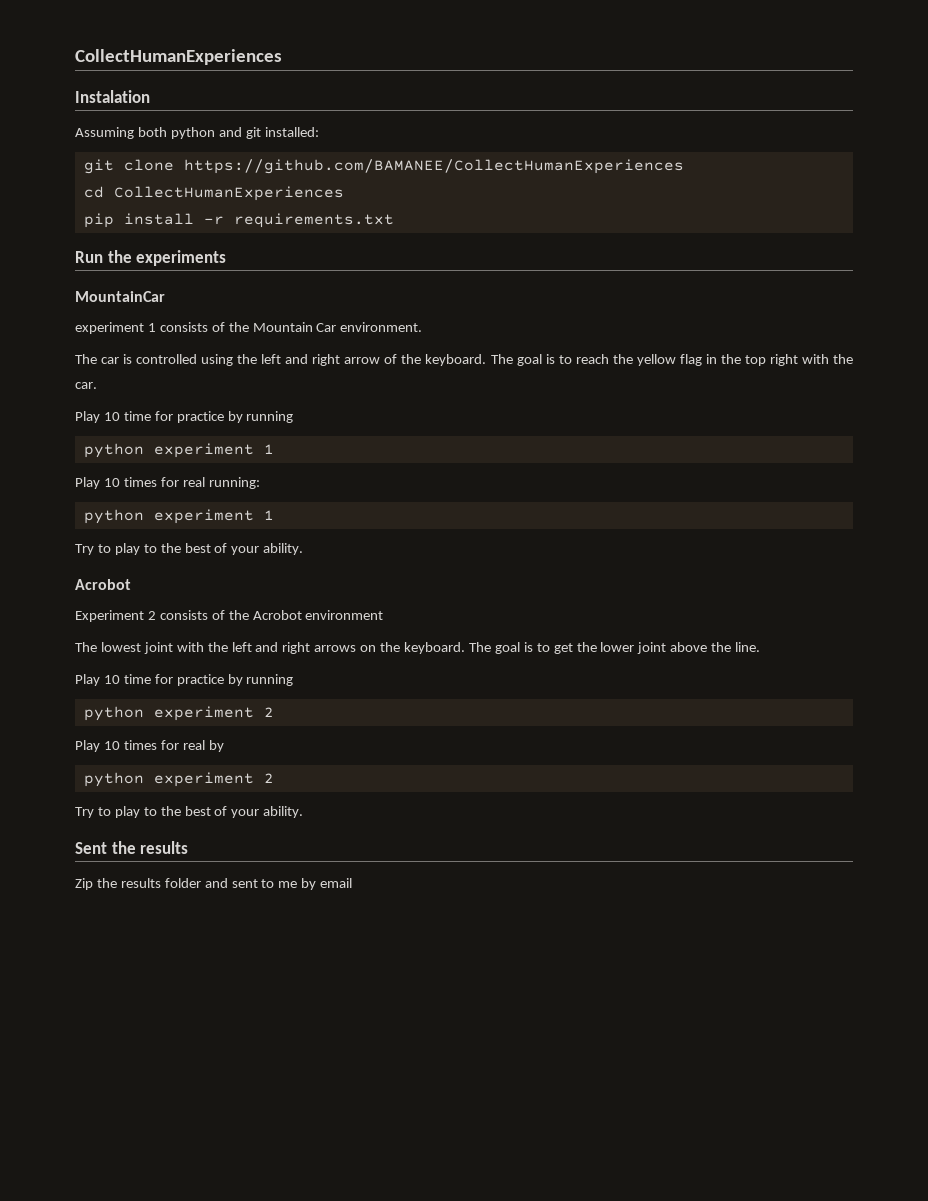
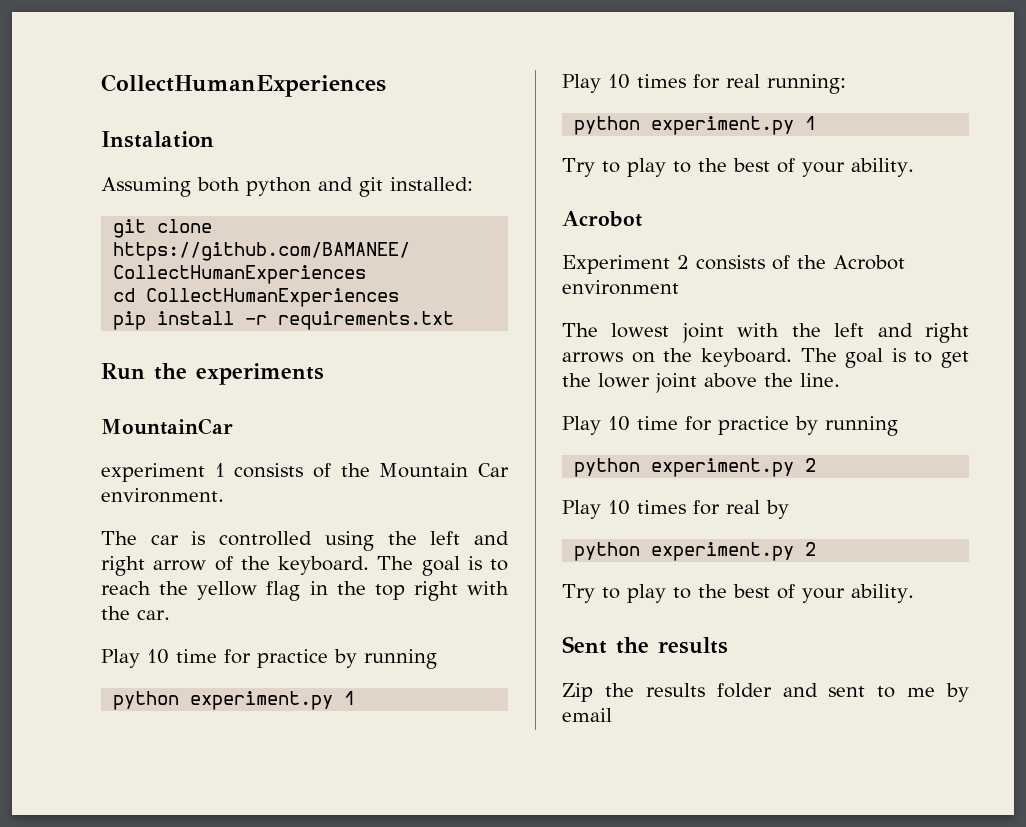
[153,443,254,458] experiment -> [190,691,334,710] experiment.py
[153,509,254,524] experiment -> [651,116,795,135] experiment.py
[153,706,254,721] experiment -> [651,458,795,477] experiment.py
[153,772,254,787] experiment -> [651,542,795,561] experiment.py

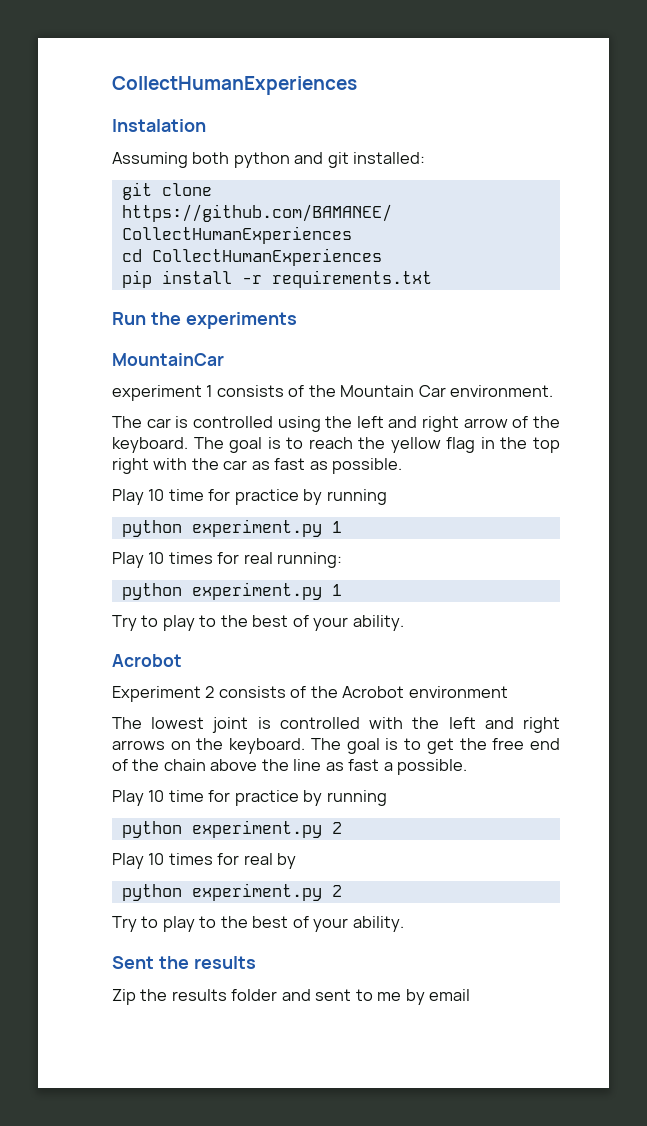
[137,610,170,620] car. -> [223,458,403,474] car as fast as possible.
(724, 333) none -> [257,717,360,729] is controlled
[598,373,840,393] lower joint above the line. -> [492,738,561,750] [112,759,468,775] free end of the chain above the line as fast a possible.

